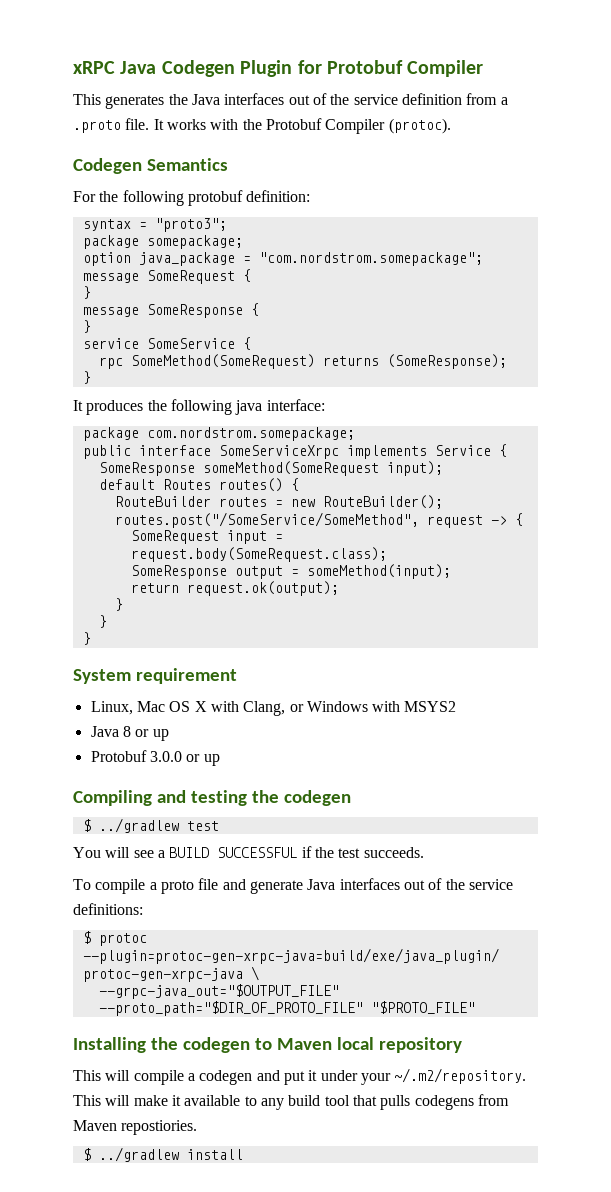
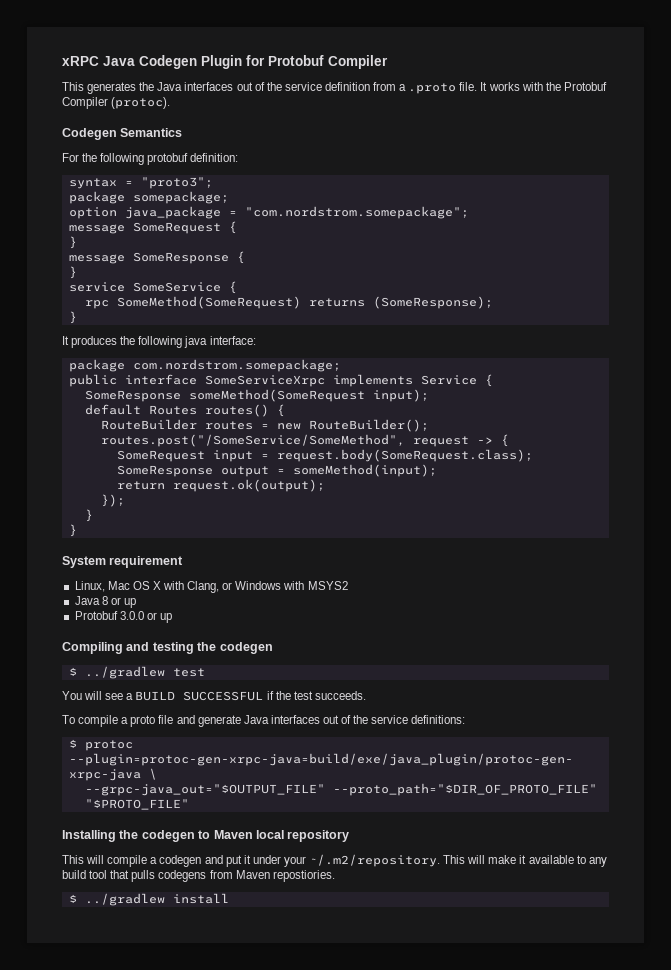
[114,598,123,611] } -> [100,494,125,507] });

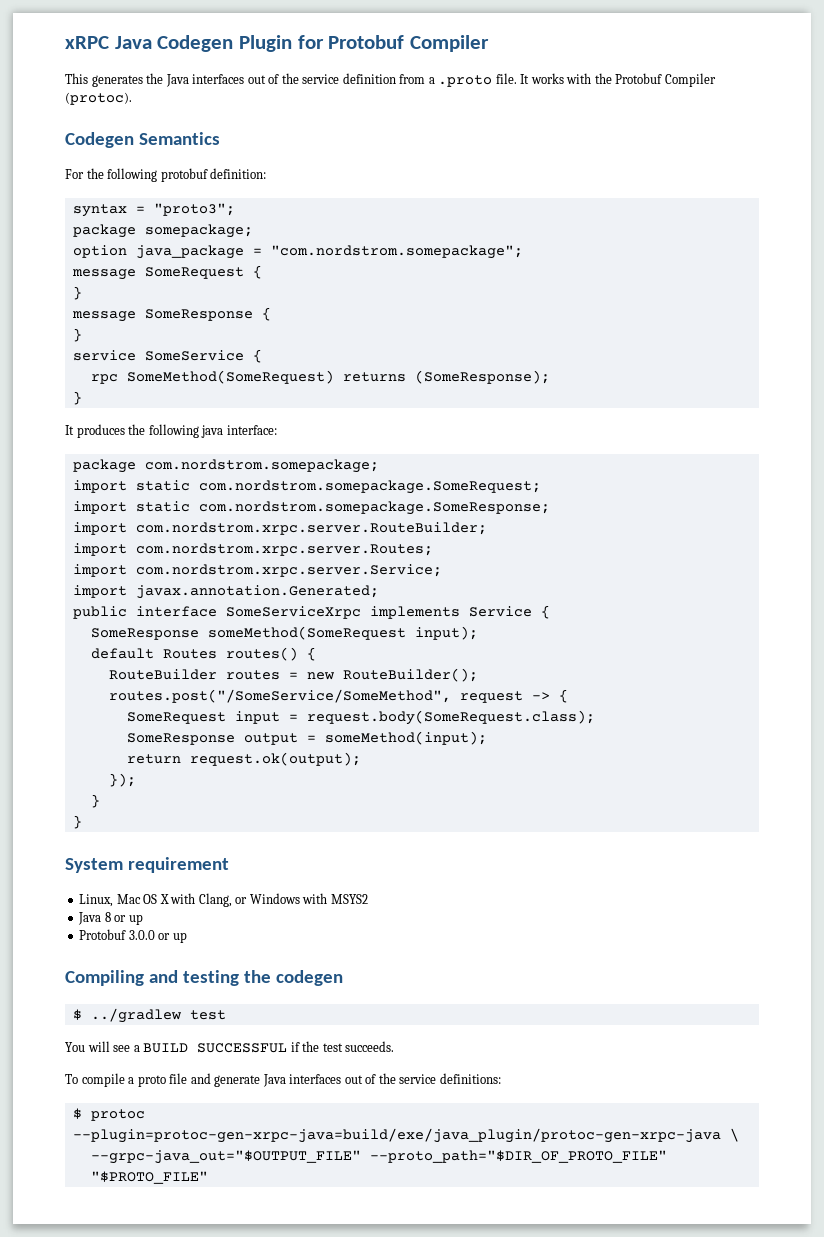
(341, 365) none -> [72,480,541,494] [72,501,550,515] [72,522,487,535] [72,543,433,556] [72,564,442,577] [72,585,379,599] // import static com.nordstrom.somepackage.SomeRequest; // import static com.nordstrom.somepackage.SomeResponse; // import com.nordstrom.xrpc.server.RouteBuilder; // import com.nordstrom.xrpc.server.Routes; // import com.nordstrom.xrpc.server.Service; // import javax.annotation.Generated;
[62,830,350,842] [62,854,607,867] [62,870,335,882] [68,893,229,906] // Installing the codegen to Maven local repository // This will compile a codegen and put it under your ~/.m2/repository. This will make it available to any build tool that pulls codegens from Maven repostiories. // $ ../gradlew install -> (208, 1177) none

